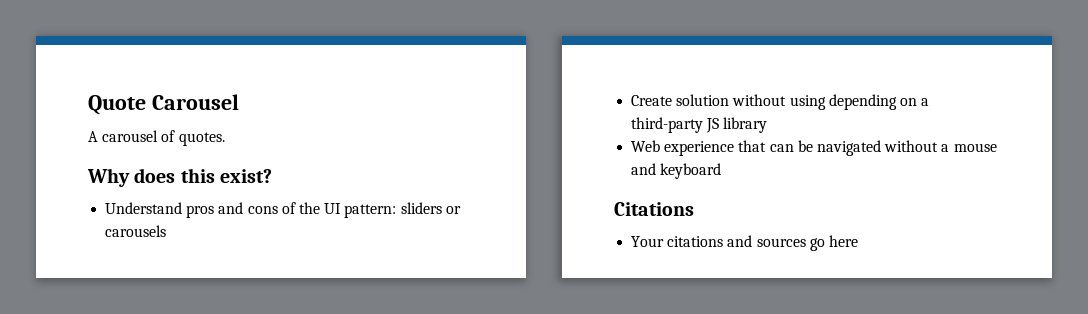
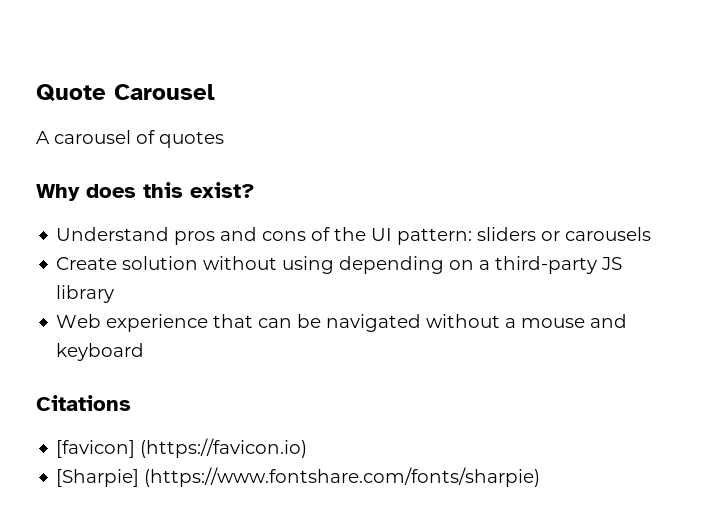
[178,132,225,146] quotes. -> [159,131,224,148] quotes
[631,235,858,251] Your citations and sources go here -> [56,438,308,458] [56,467,541,487] [favicon] (https://favicon.io) // [Sharpie] (https://www.fontshare.com/fonts/sharpie)

